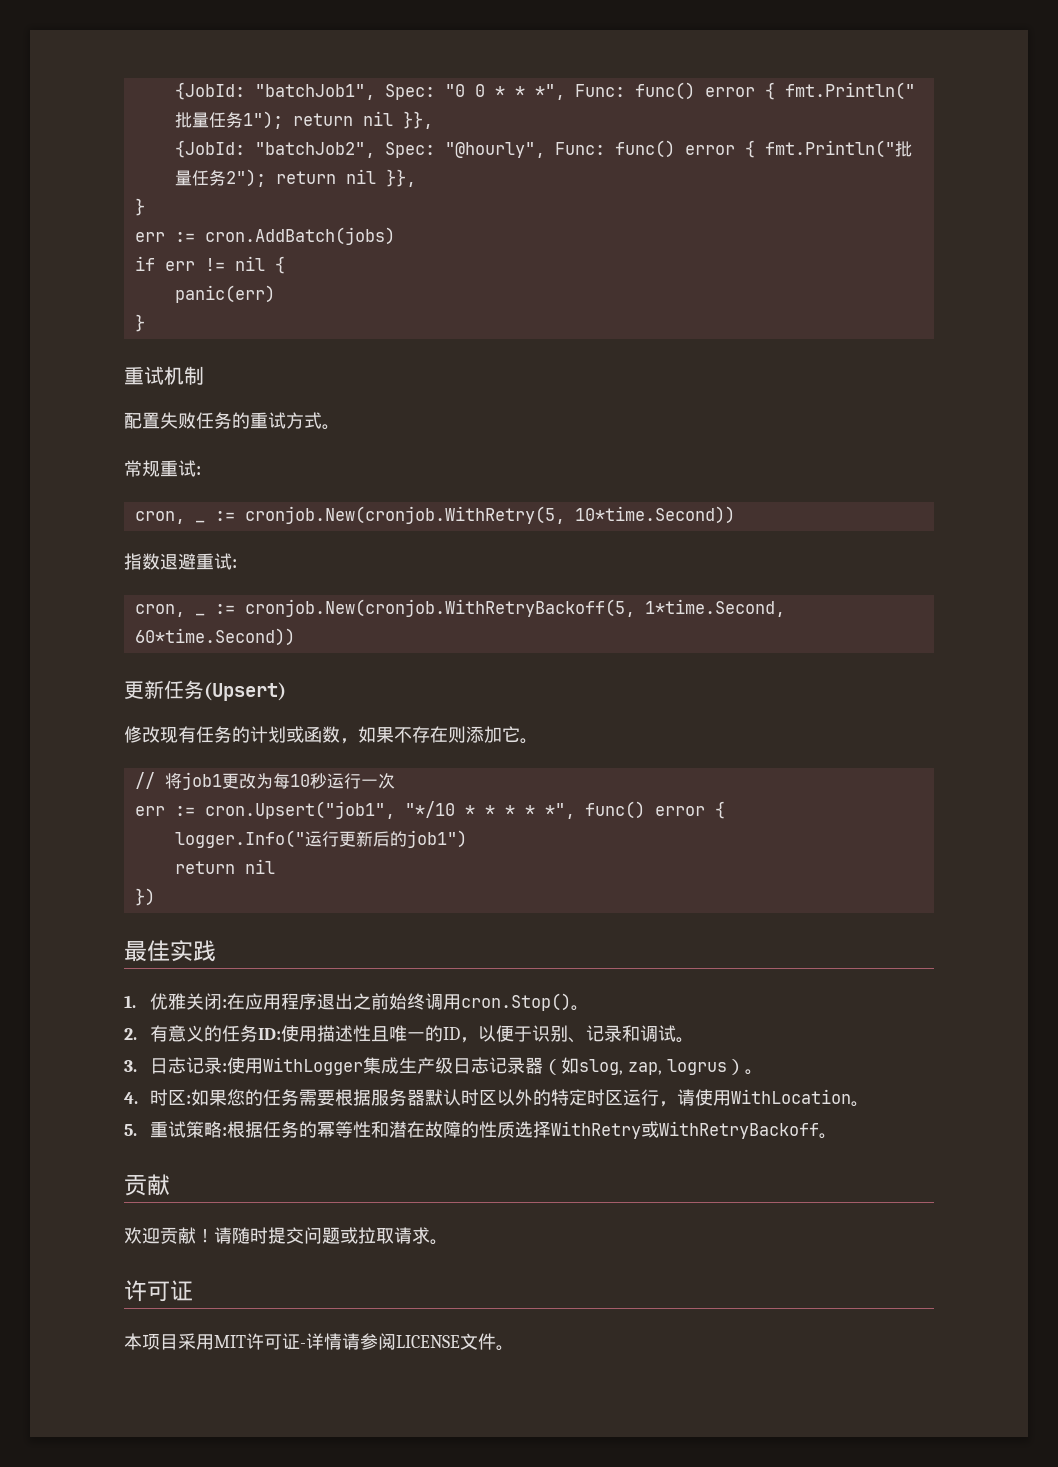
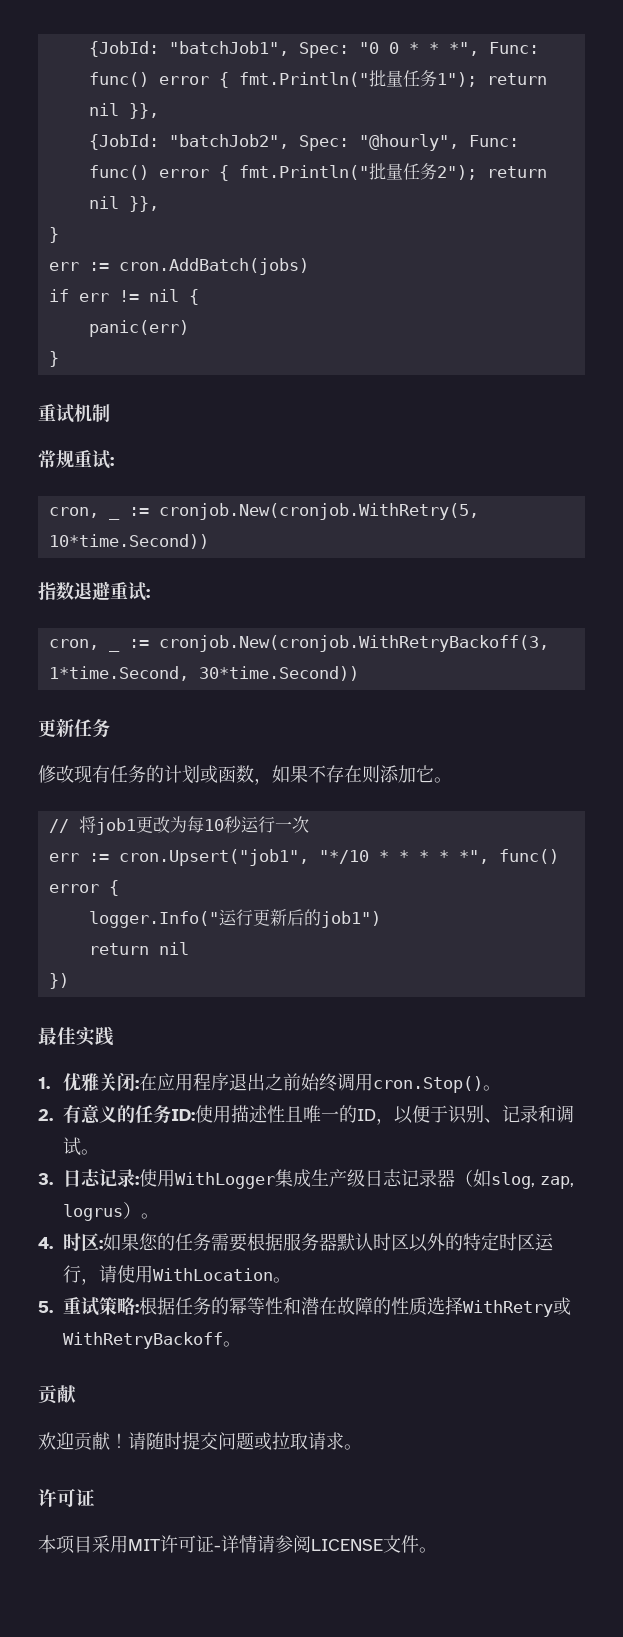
[124,412,340,430] // 配置失败任务的重试方式。 -> (110, 413) none
[244,599,785,617] [134,628,295,646] cronjob.New(cronjob.WithRetryBackoff(5, 1*time.Second, 60*time.Second)) -> [158,635,549,652] [48,666,359,681] cronjob.New(cronjob.WithRetryBackoff(3, 1*time.Second, 30*time.Second))
[204,682,286,701] (Upsert) -> (110, 728) none

